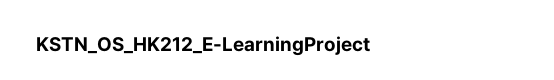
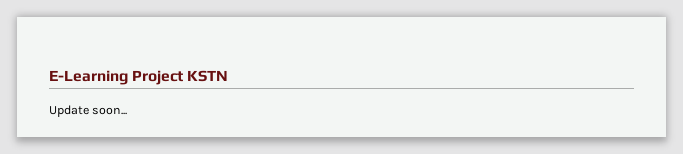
[36,36,370,56] KSTN_OS_HK212_E-LearningProject -> [49,70,229,85] [49,105,128,117] E-Learning Project KSTN // Update soon...

